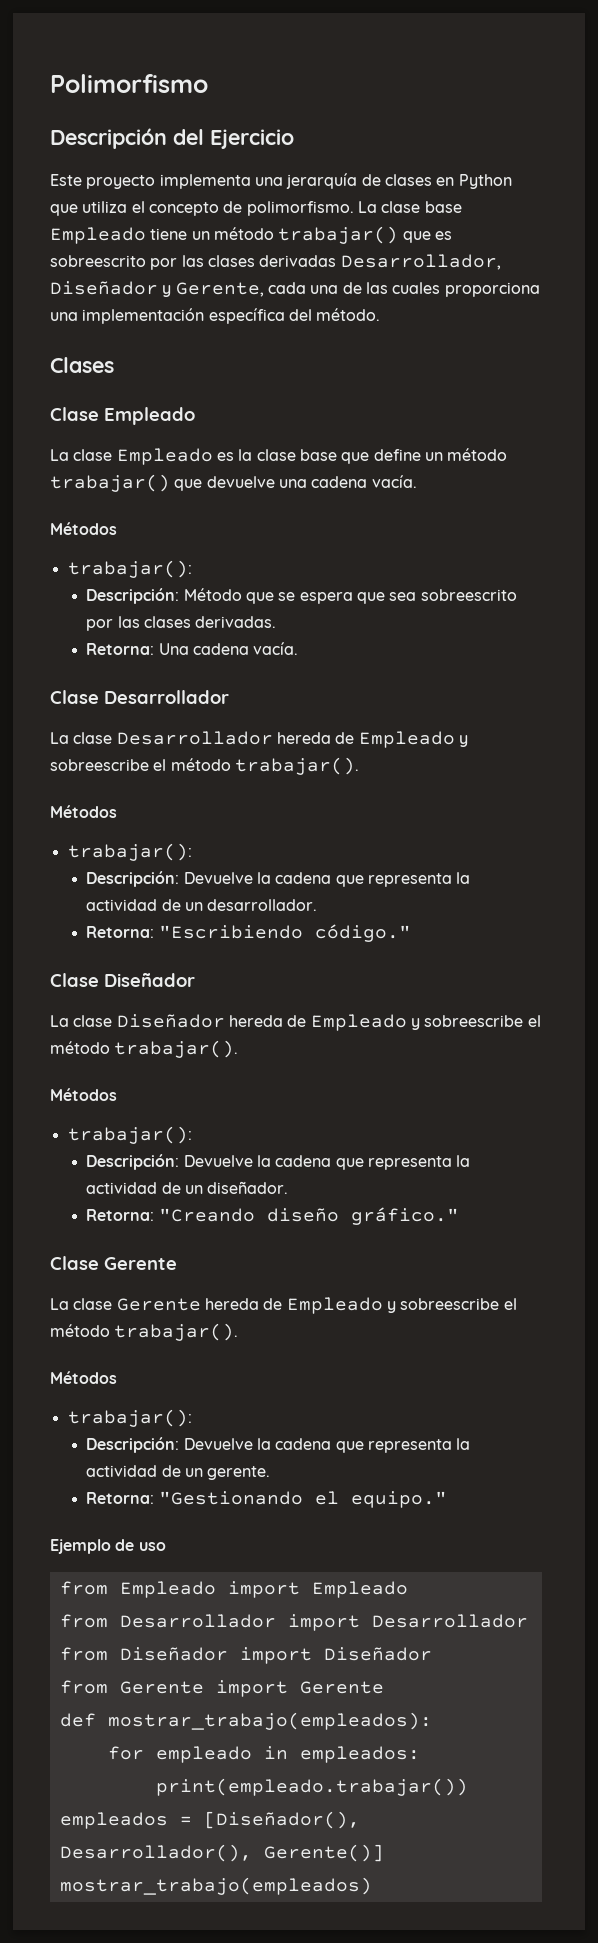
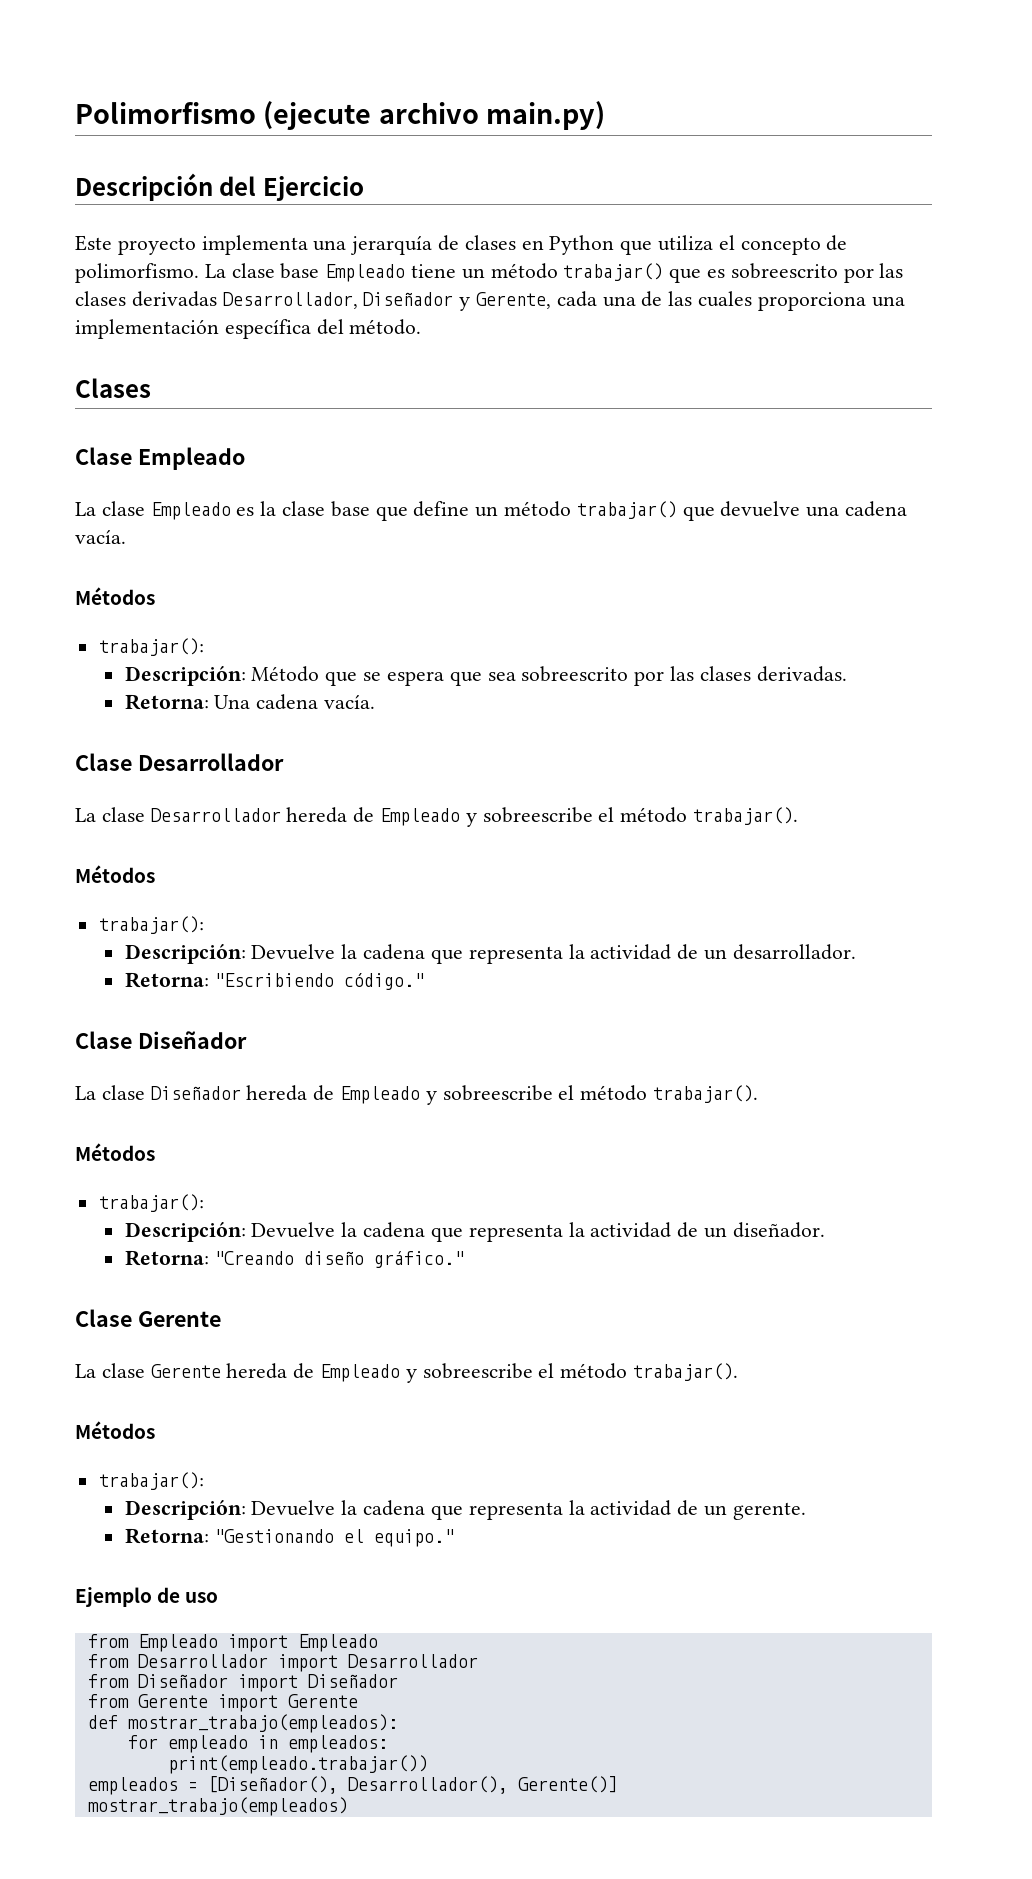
(208, 83) none -> [263,101,605,130] (ejecute archivo main.py)

